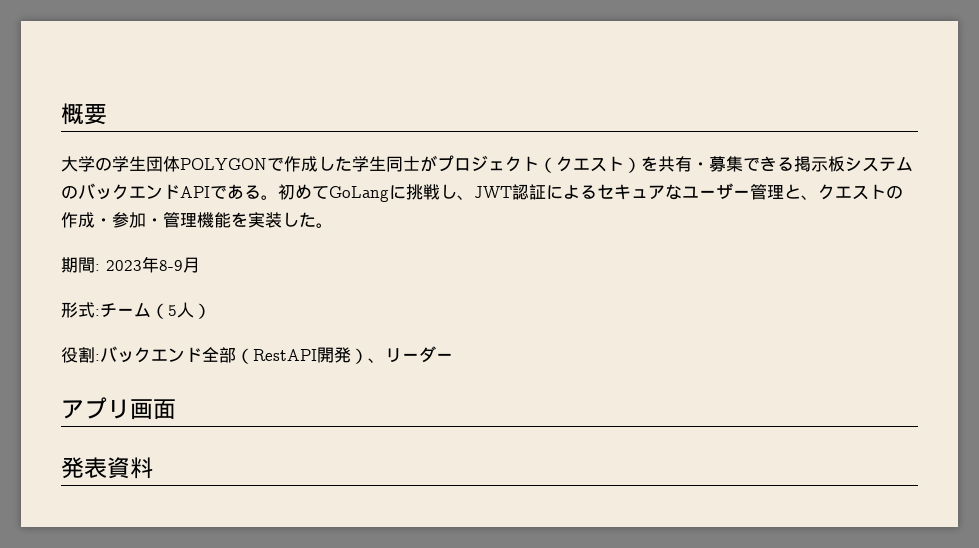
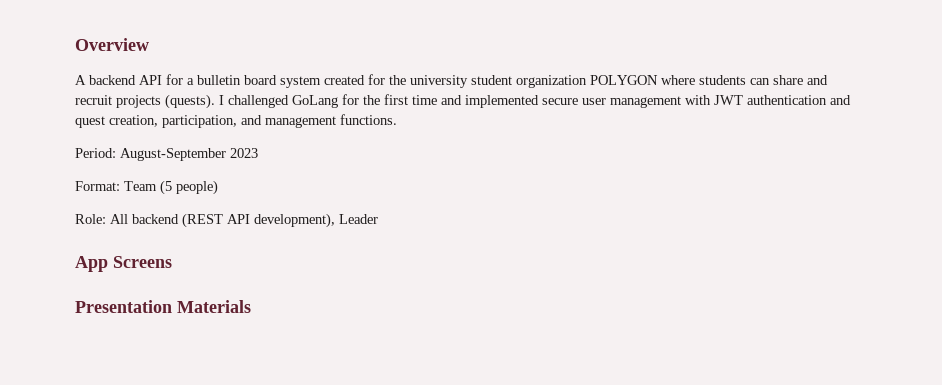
[61,103,107,125] [61,155,913,173] [61,183,903,202] [61,212,333,228] [61,256,200,273] [61,302,211,319] [61,346,453,364] [61,397,176,420] [61,457,153,479] 概要 // 大学の学生団体POLYGONで作成した学生同士がプロジェクト（クエスト）を共有・募集できる掲示板システムのバックエンドAPIである。初めてGoLangに挑戦し、JWT認証によるセキュアなユーザー管理と、クエストの作成・参加・管理機能を実装した。 // 期間: 2023年8-9月 // 形式:チーム（5人） // 役割:バックエンド全部（RestAPI開発）、リーダー // アプリ画面 // 発表資料 -> [75,38,149,51] [75,74,828,88] [75,94,851,109] [75,114,397,128] [75,148,258,161] [75,180,218,195] [75,213,378,228] [75,256,172,272] [75,300,251,313] Overview // A backend API for a bulletin board system created for the university student organization POLYGON where students can share and recruit projects (quests). I challenged GoLang for the first time and implemented secure user management with JWT authentication and quest creation, participation, and management functions. // Period: August-September 2023 // Format: Team (5 people) // Role: All backend (REST API development), Leader // App Screens // Presentation Materials

